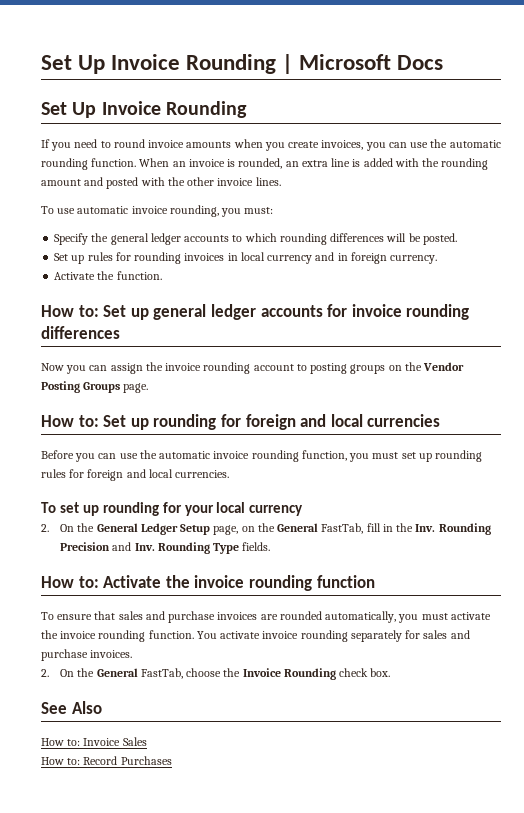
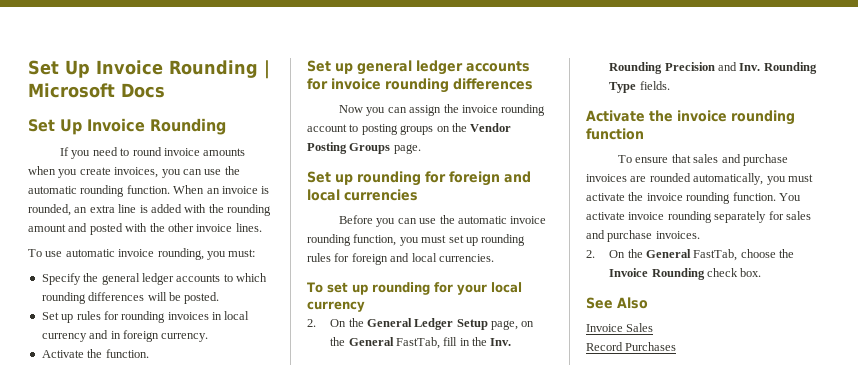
[41,305,99,317] How to: -> (149, 353) none
[41,415,99,427] How to: -> (421, 149) none
[41,576,99,588] How to: -> (670, 85) none
[41,738,81,746] How to: -> (648, 303) none
[41,757,81,765] How to: -> (654, 327) none

